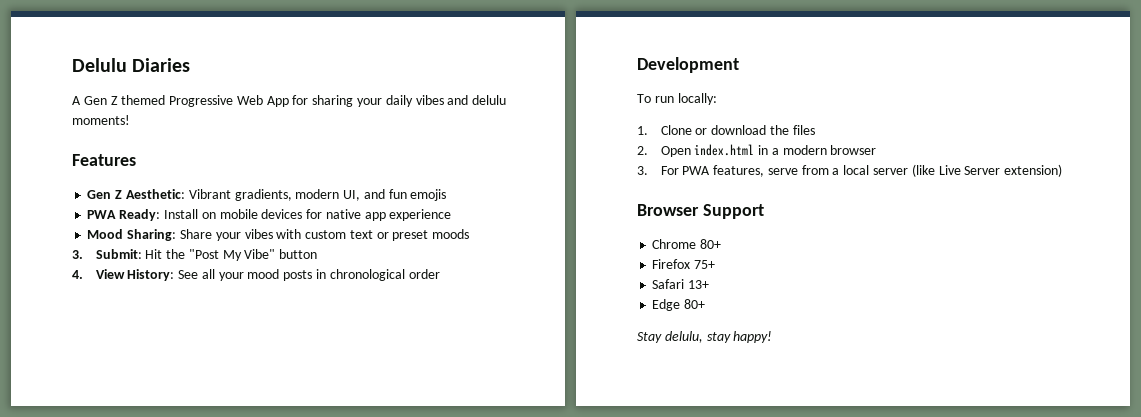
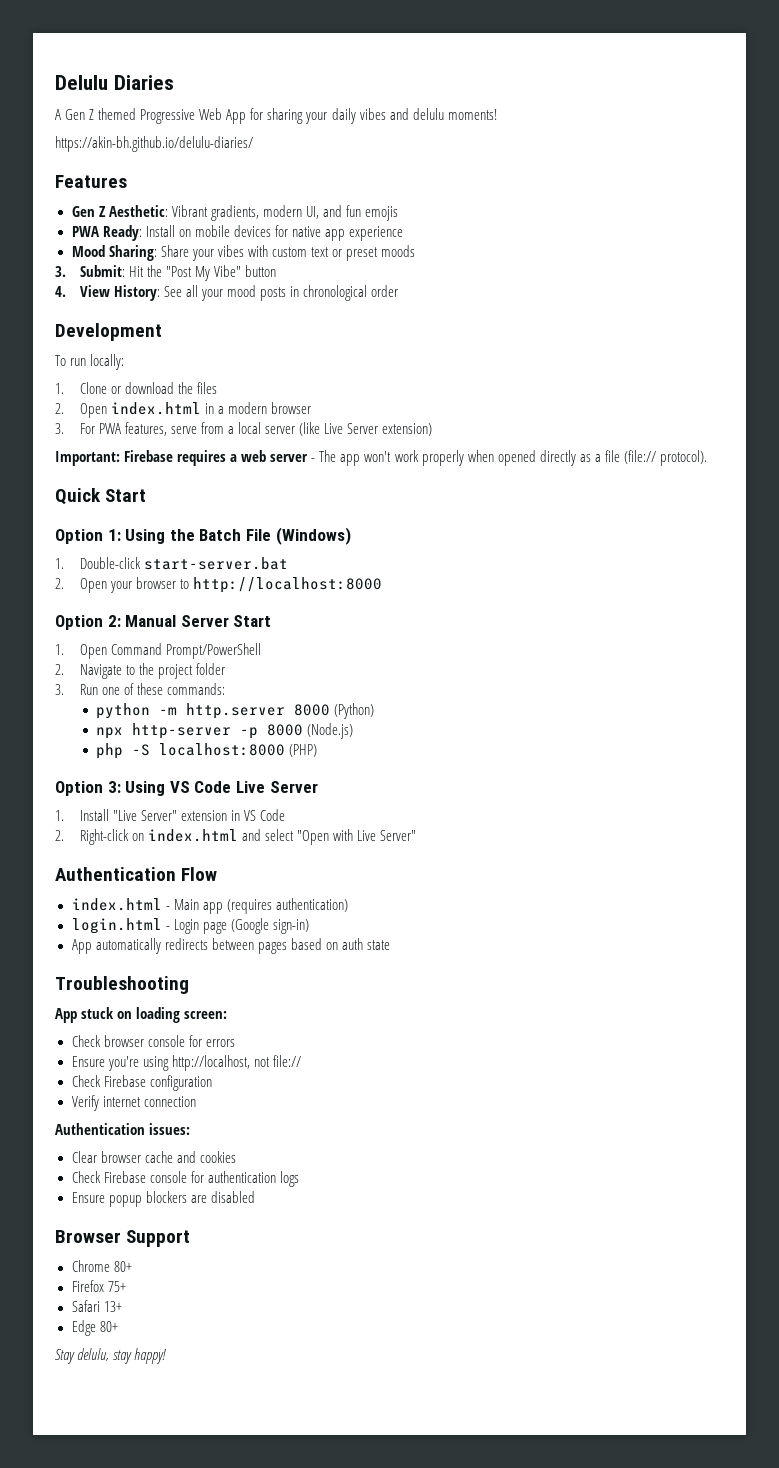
(130, 120) none -> [55,136,253,152] // https://akin-bh.github.io/delulu-diaries/
(1063, 170) none -> [55,450,707,466] [55,488,147,505] [55,527,351,545] [55,557,288,570] [55,577,382,593] [55,615,272,630] [55,643,261,659] [55,663,225,679] [55,683,225,695] [96,703,375,719] [96,723,354,739] [96,743,318,759] [55,781,318,796] [55,809,285,821] [55,829,416,845] [55,867,218,881] [71,898,348,914] [71,918,309,934] [71,938,390,954] [55,976,189,994] [55,1007,228,1023] [71,1035,235,1047] [71,1055,301,1071] [71,1075,212,1091] [71,1095,196,1111] [55,1123,191,1135] [71,1151,236,1163] [71,1171,299,1187] [71,1191,255,1207] // Important: Firebase requires a web server - The app won't work properly when opened directly as a file (file:// protocol). // Quick Start // Option 1: Using the Batch File (Windows) // 1. Double-click start-server.bat // 2. Open your browser to http://localhost:8000 // Option 2: Manual Server Start // 1. Open Command Prompt/PowerShell // 2. Navigate to the project folder // 3. Run one of these commands: // python -m http.server 8000 (Python) // npx http-server -p 8000 (Node.js) // php -S localhost:8000 (PHP) // Option 3: Using VS Code Live Server // 1. Install "Live Server" extension in VS Code // 2. Right-click on index.html and select "Open with Live Server" // Authentication Flow // index.html - Main app (requires authentication) // login.html - Login page (Google sign-in) // App automatically redirects between pages based on auth state // Troubleshooting // App stuck on loading screen: // Check browser console for errors // Ensure you're using http://localhost, not file:// // Check Firebase configuration // Verify internet connection // Authentication issues: // Clear browser cache and cookies // Check Firebase console for authentication logs // Ensure popup blockers are disabled

